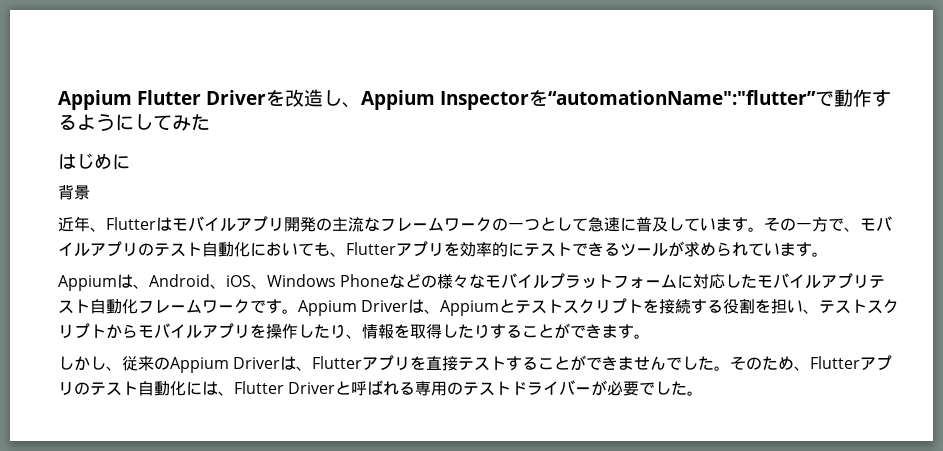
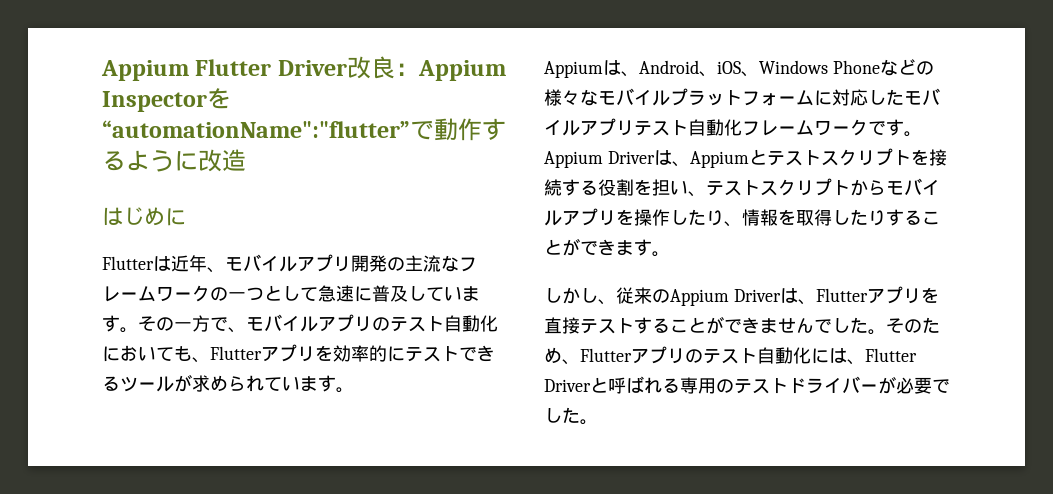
[266,89,361,108] を改造し、 -> [346,56,419,79] 改良：
[134,114,210,131] してみた -> [198,149,246,172] 改造
[58,185,90,200] [58,216,172,232] 背景 // 近年、Flutterは -> [102,255,225,273] Flutterは近年、

